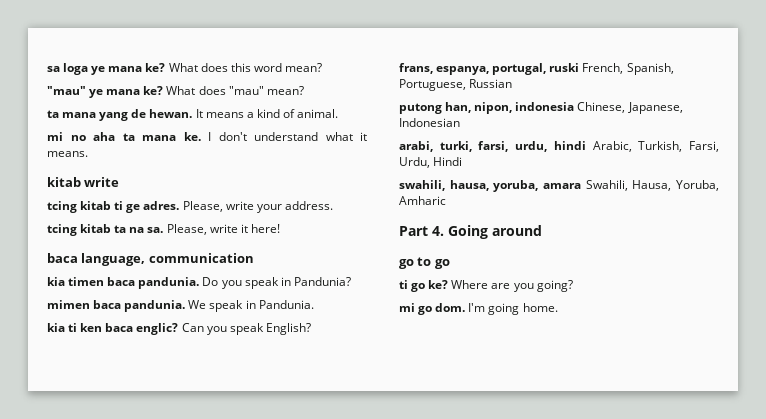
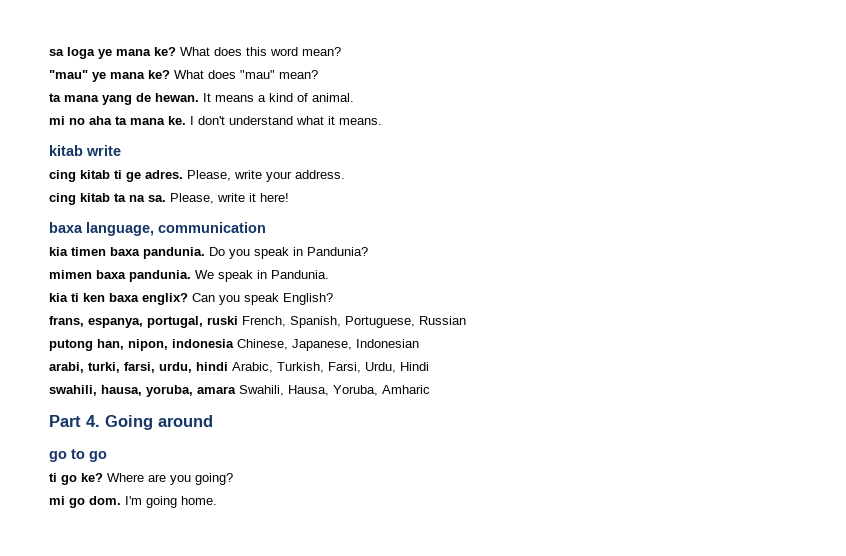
[47,201,77,213] tcing -> [49,170,76,182] cing
[47,224,77,236] tcing -> [49,193,76,205] cing
[47,253,78,263] baca -> [49,222,83,233] baxa
[107,277,136,286] baca -> [110,247,140,256] baxa
[93,300,122,309] baca -> [96,270,126,279] baxa
[105,323,179,335] baca englic? -> [109,293,188,305] baxa englix?

